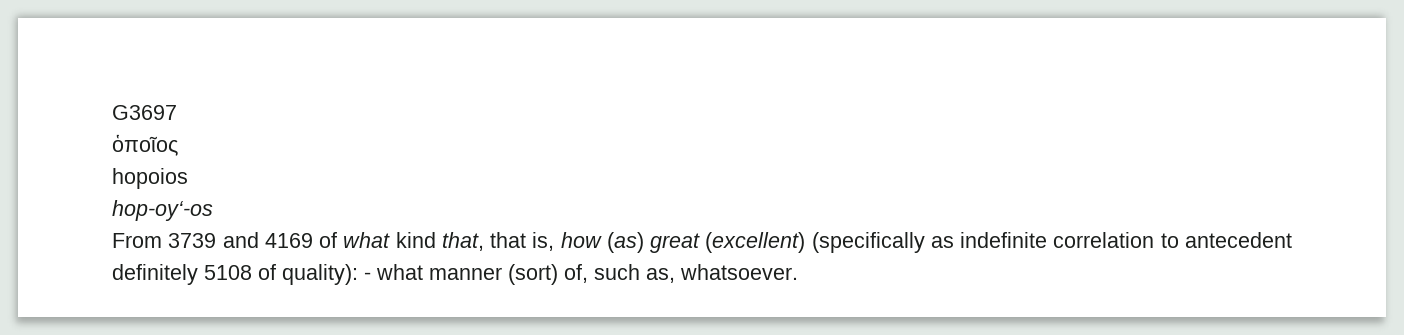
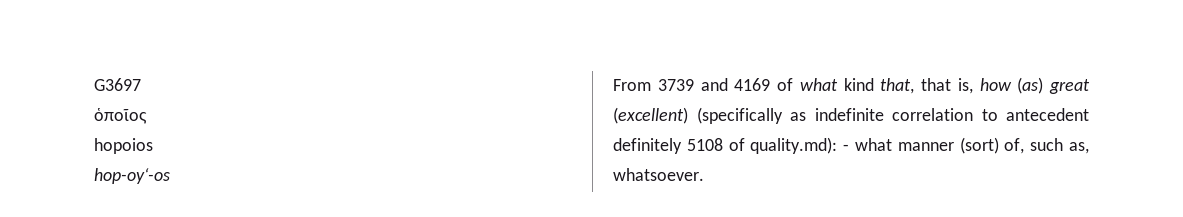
[282,264,358,285] quality): -> [750,137,838,154] quality.md):

